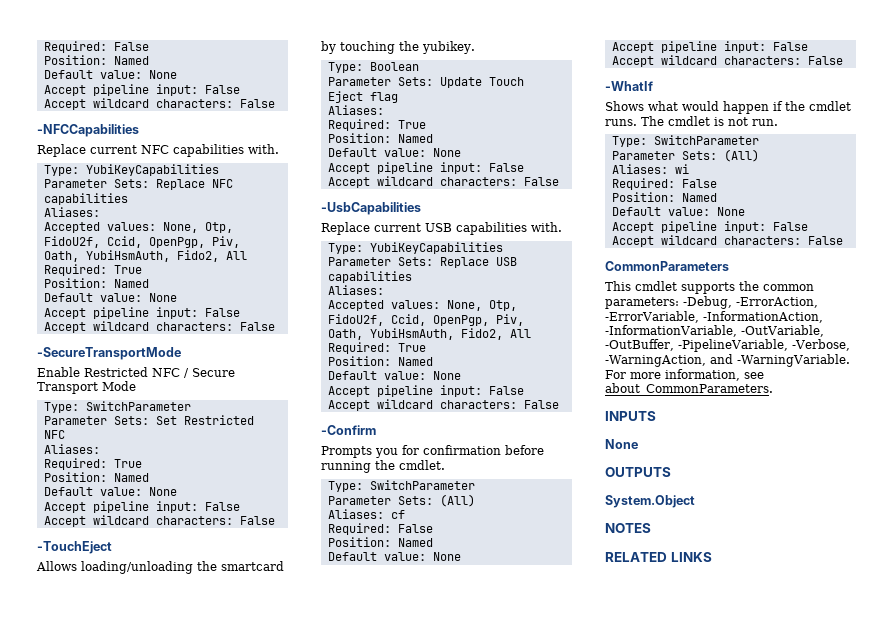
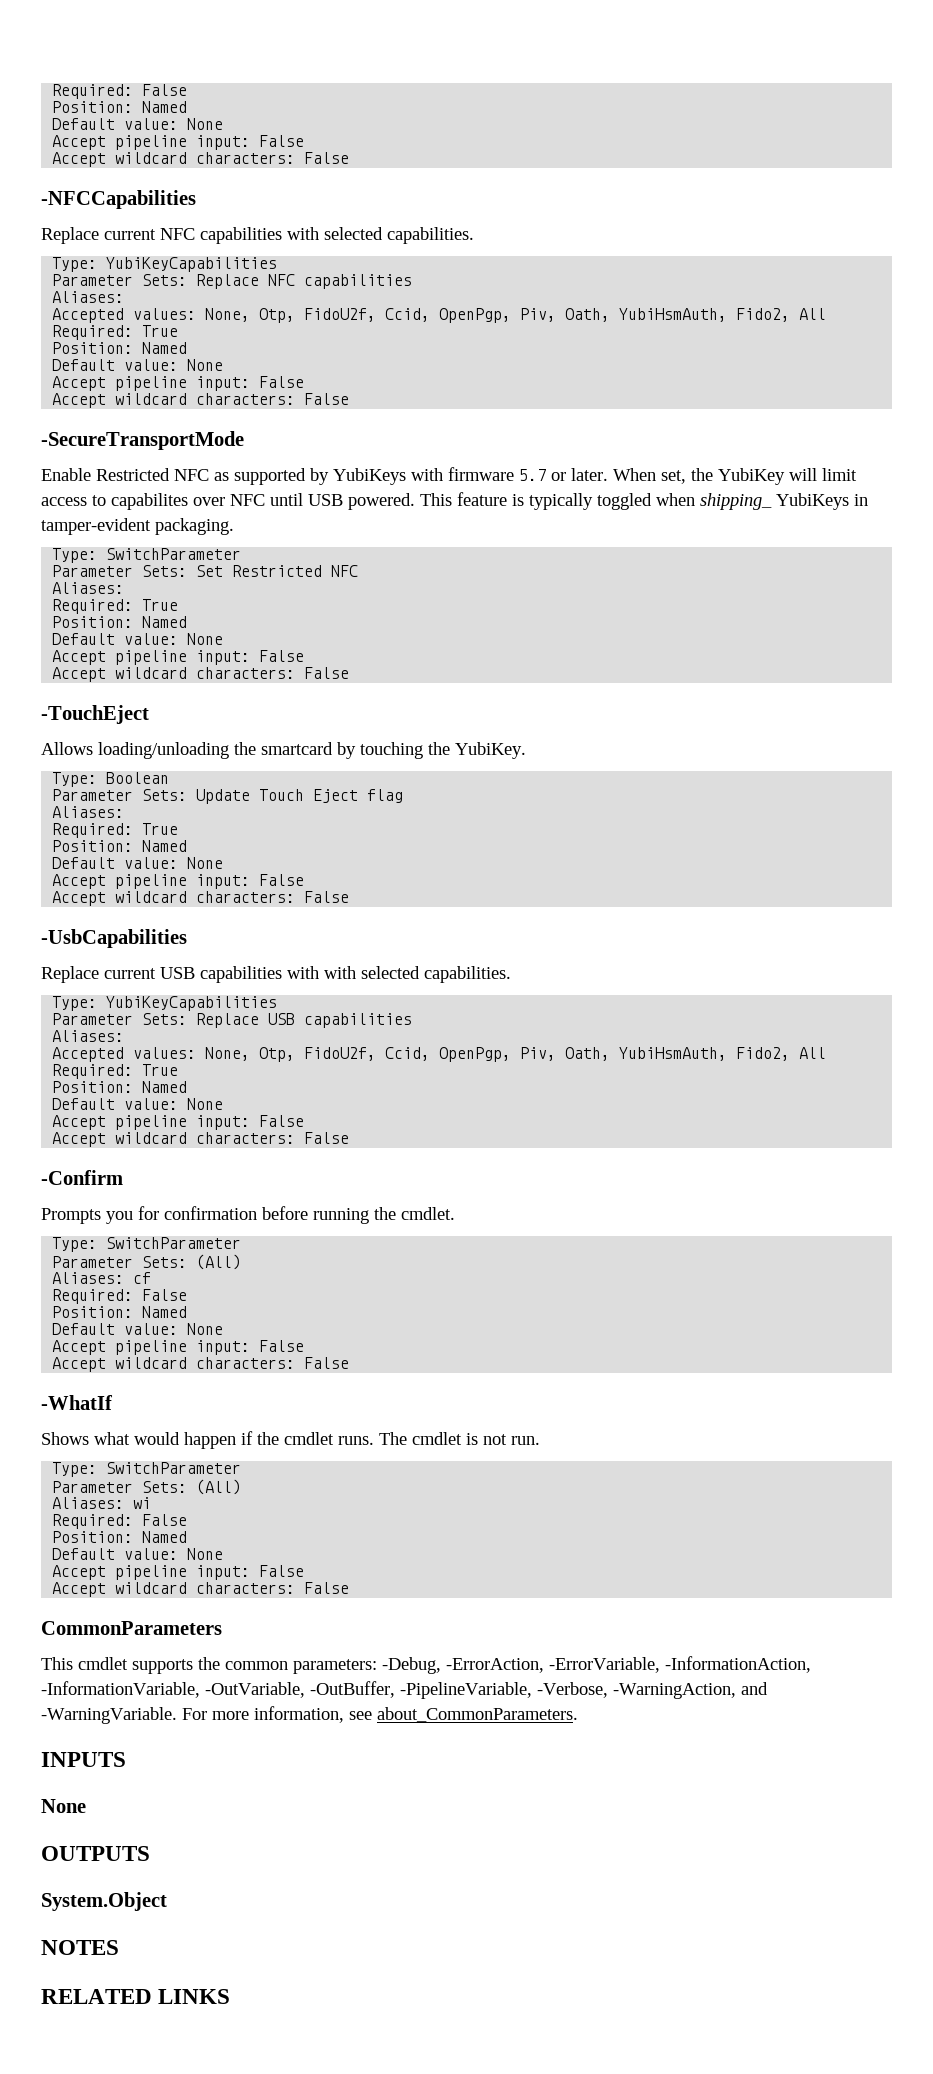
[248,144,279,154] with. -> [287,227,474,244] with selected capabilities.
[184,368,235,378] [37,381,136,394] / Secure Transport Mode -> [214,467,857,485] [41,492,868,510] [41,518,234,535] as supported by YubiKeys with firmware 5.7 or later. When set, the YubiKey will limit access to capabilites over NFC until USB powered. This feature is typically toggled when shipping_ YubiKeys in tamper-evident packaging.
[422,41,475,54] yubikey. -> [455,742,526,759] YubiKey.
[531,222,562,232] with. -> [287,966,511,983] with with selected capabilities.

